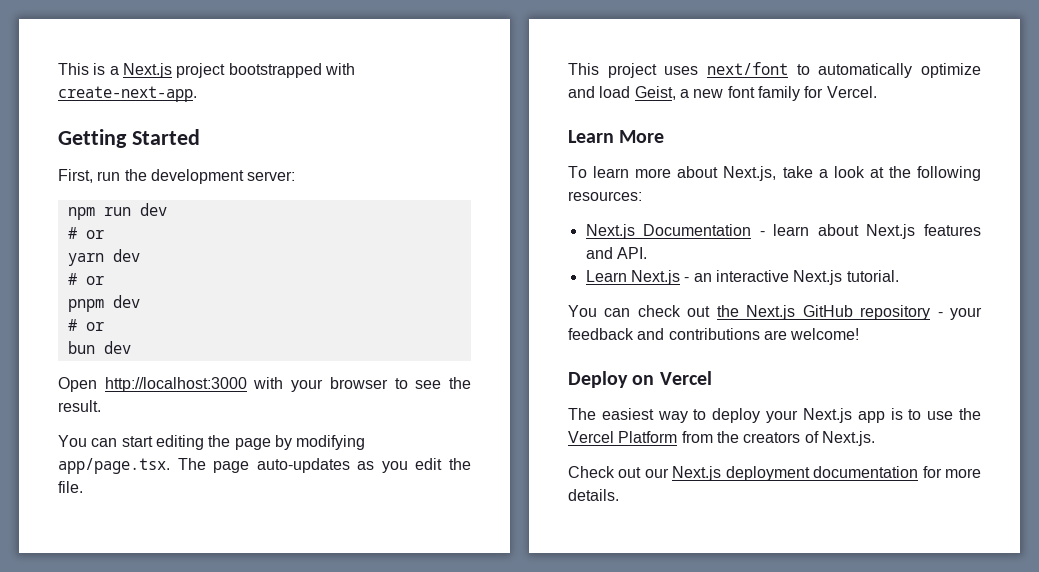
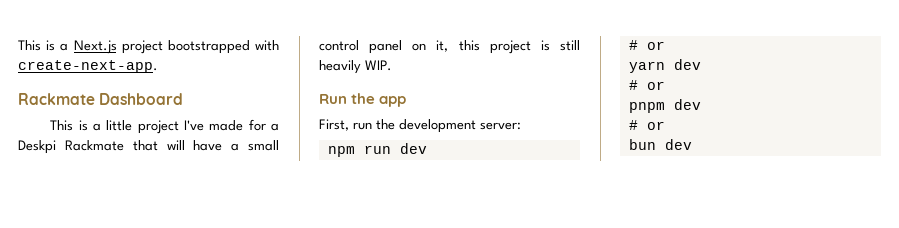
[58,129,200,148] Getting Started -> [18,93,184,105] [50,119,279,134] [18,140,279,154] [319,40,580,54] [319,60,392,74] [319,93,407,107] Rackmate Dashboard // This is a little project I've made for a Deskpi Rackmate that will have a small control panel on it, this project is still heavily WIP. // Run the app
[58,377,472,392] [58,400,101,412] [58,435,366,450] [58,458,471,474] [58,481,83,493] [568,62,981,78] [568,86,877,101] [568,130,665,143] [568,166,982,181] [568,191,642,201] [585,224,981,239] [585,247,647,259] [585,270,899,285] [568,305,982,320] [568,328,860,340] [568,371,712,388] [568,408,981,423] [568,431,875,446] [568,466,981,481] [568,489,619,501] // Open http://localhost:3000 with your browser to see the result. // You can start editing the page by modifying app/page.tsx. The page auto-updates as you edit the file. // This project uses next/font to automatically optimize and load Geist, a new font family for Vercel. // Learn More // To learn more about Next.js, take a look at the following resources: // Next.js Documentation - learn about Next.js features and API. // Learn Next.js - an interactive Next.js tutorial. // You can check out the Next.js GitHub repository - your feedback and contributions are welcome! // Deploy on Vercel // The easiest way to deploy your Next.js app is to use the Vercel Platform from the creators of Next.js. // Check out our Next.js deployment documentation for more details. -> (692, 144) none

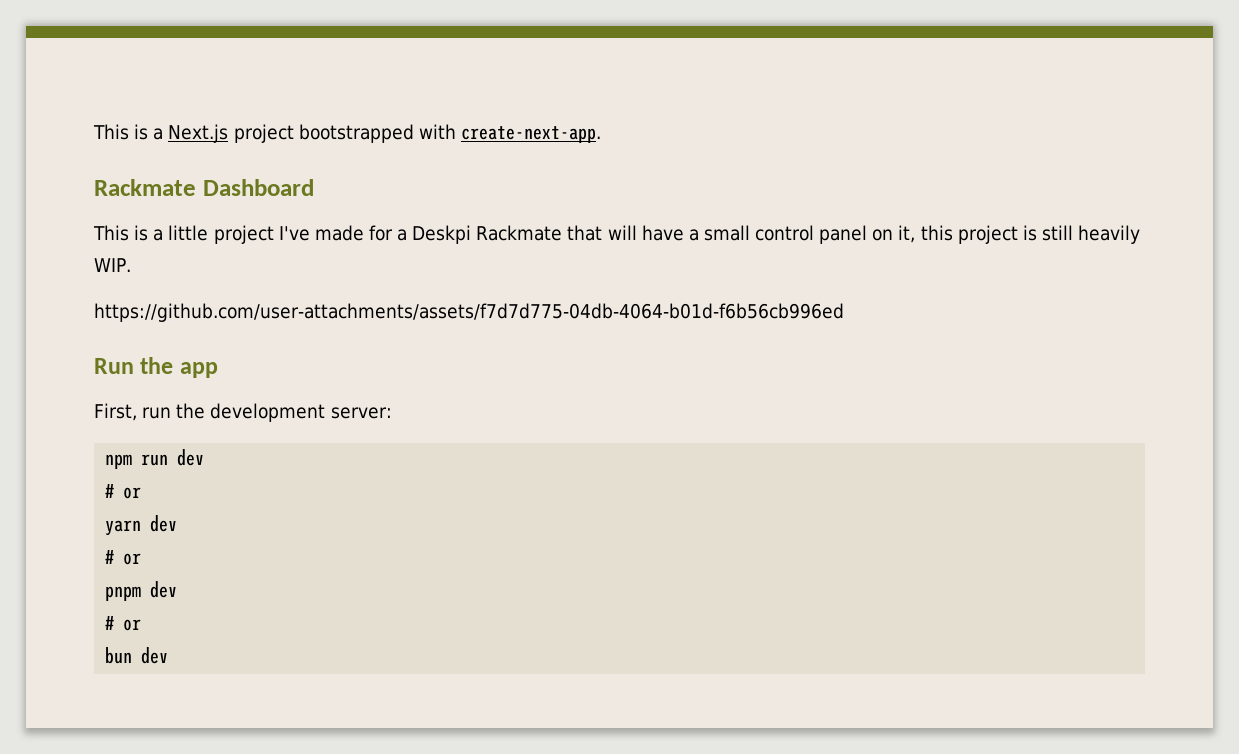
(392, 65) none -> [94,303,844,322] // https://github.com/user-attachments/assets/f7d7d775-04db-4064-b01d-f6b56cb996ed

